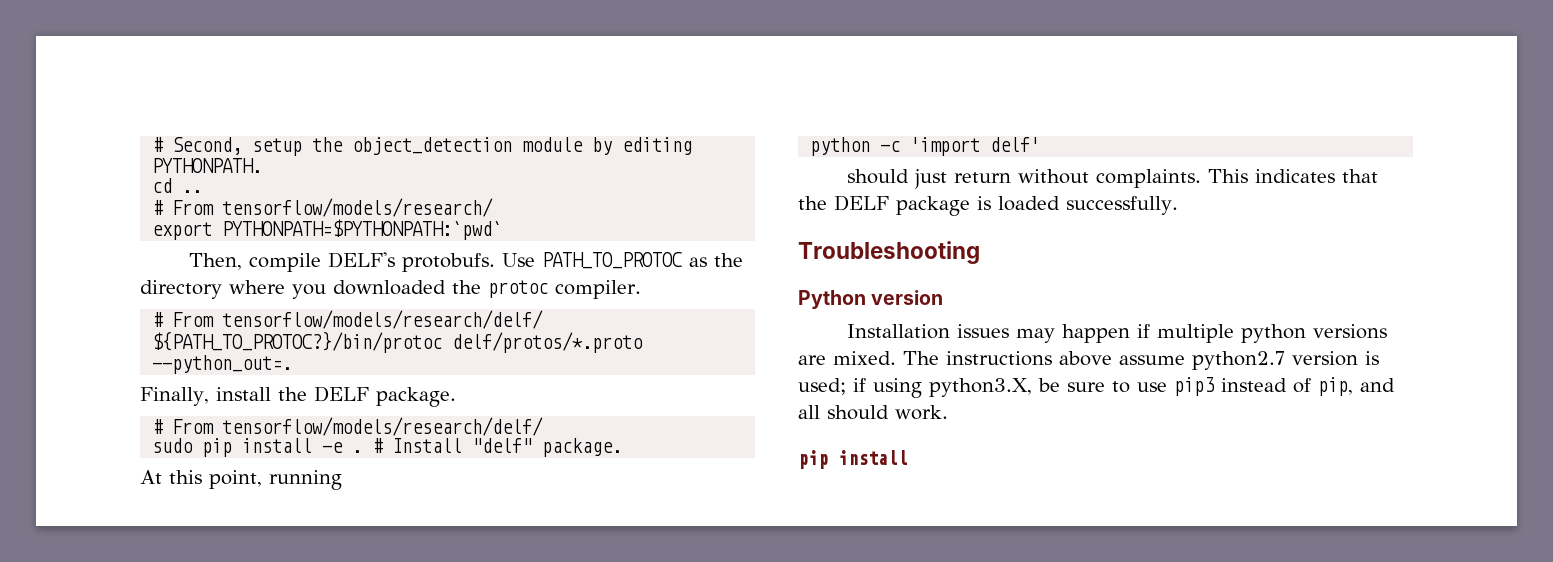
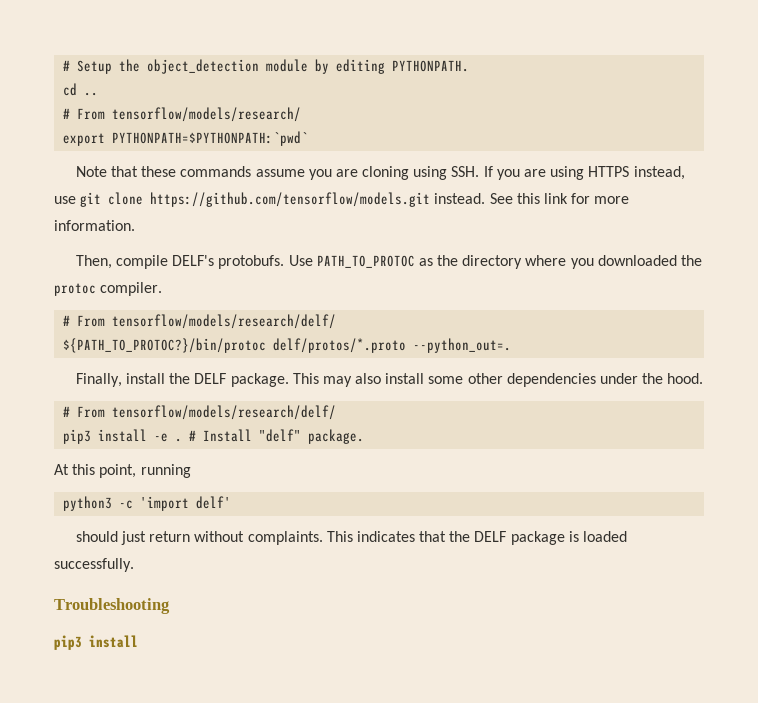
[152,137,303,156] # Second, setup -> [63,60,113,74] # Setup
(503, 229) none -> [75,166,685,180] [54,192,630,207] [54,220,135,231] // Note that these commands assume you are cloning using SSH. If you are using HTTPS instead, use git clone https://github.com/tensorflow/models.git instead. See this link for more information.
[152,417,544,436] [152,438,233,457] // # From tensorflow/models/research/delf/ // sudo pip -> [292,373,704,387] [63,405,337,420] [63,429,92,444] This may also install some other dependencies under the hood. // # From tensorflow/models/research/delf/ // pip3
[810,137,871,156] python -> [63,496,113,511] python3
[798,290,944,309] [847,324,1388,343] [798,351,1379,370] [798,377,1395,398] [798,405,948,420] [798,450,828,469] Python version // Installation issues may happen if multiple python versions are mixed. The instructions above assume python2.7 version is used; if using python3.X, be sure to use pip3 instead of pip, and all should work. // pip -> [54,635,82,650] pip3

